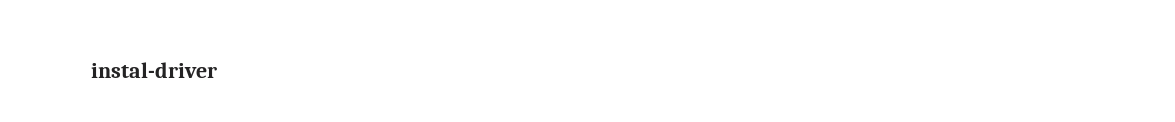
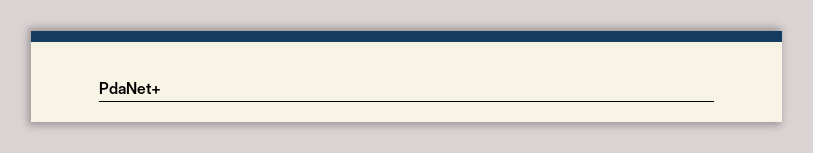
[91,62,217,78] instal-driver -> [99,82,161,94] PdaNet+

